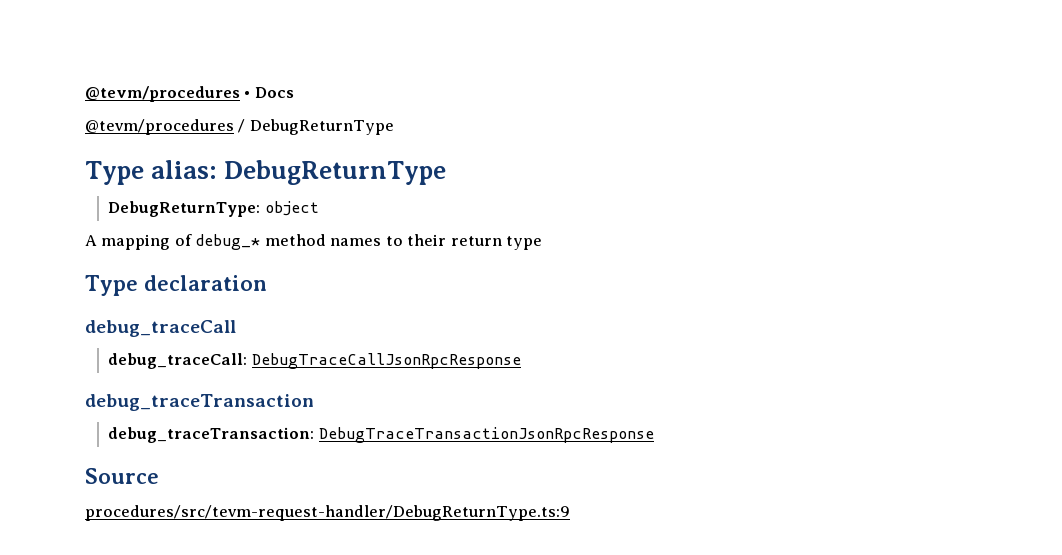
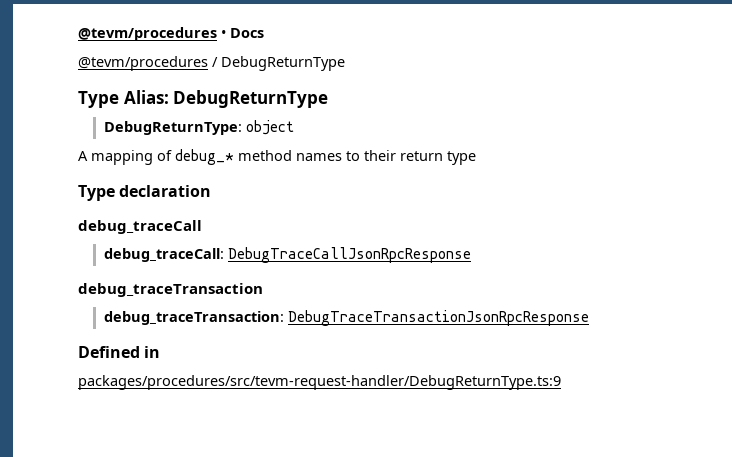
[151,160,218,179] alias: -> [123,90,169,104] Alias:
[85,468,159,484] [85,505,570,521] Source // procedures/src/tevm-request-handler/DebugReturnType.ts:9 -> [78,346,161,358] [78,375,561,390] Defined in // packages/procedures/src/tevm-request-handler/DebugReturnType.ts:9

